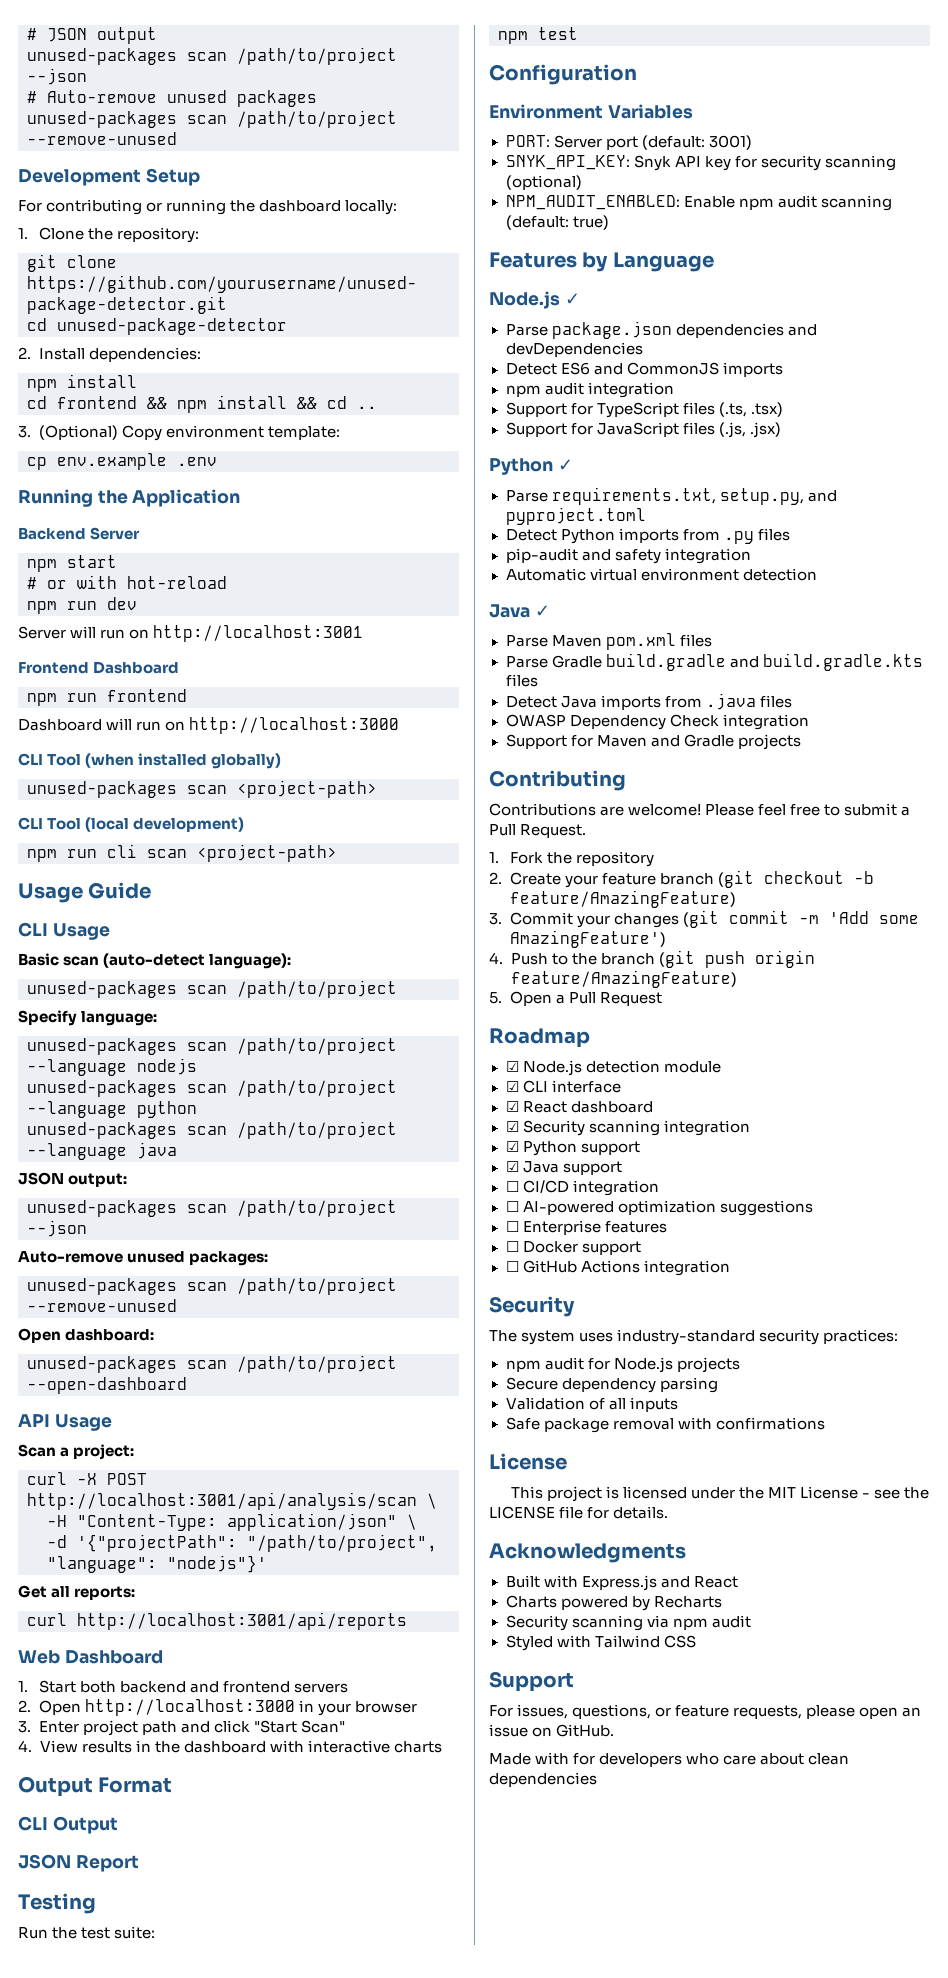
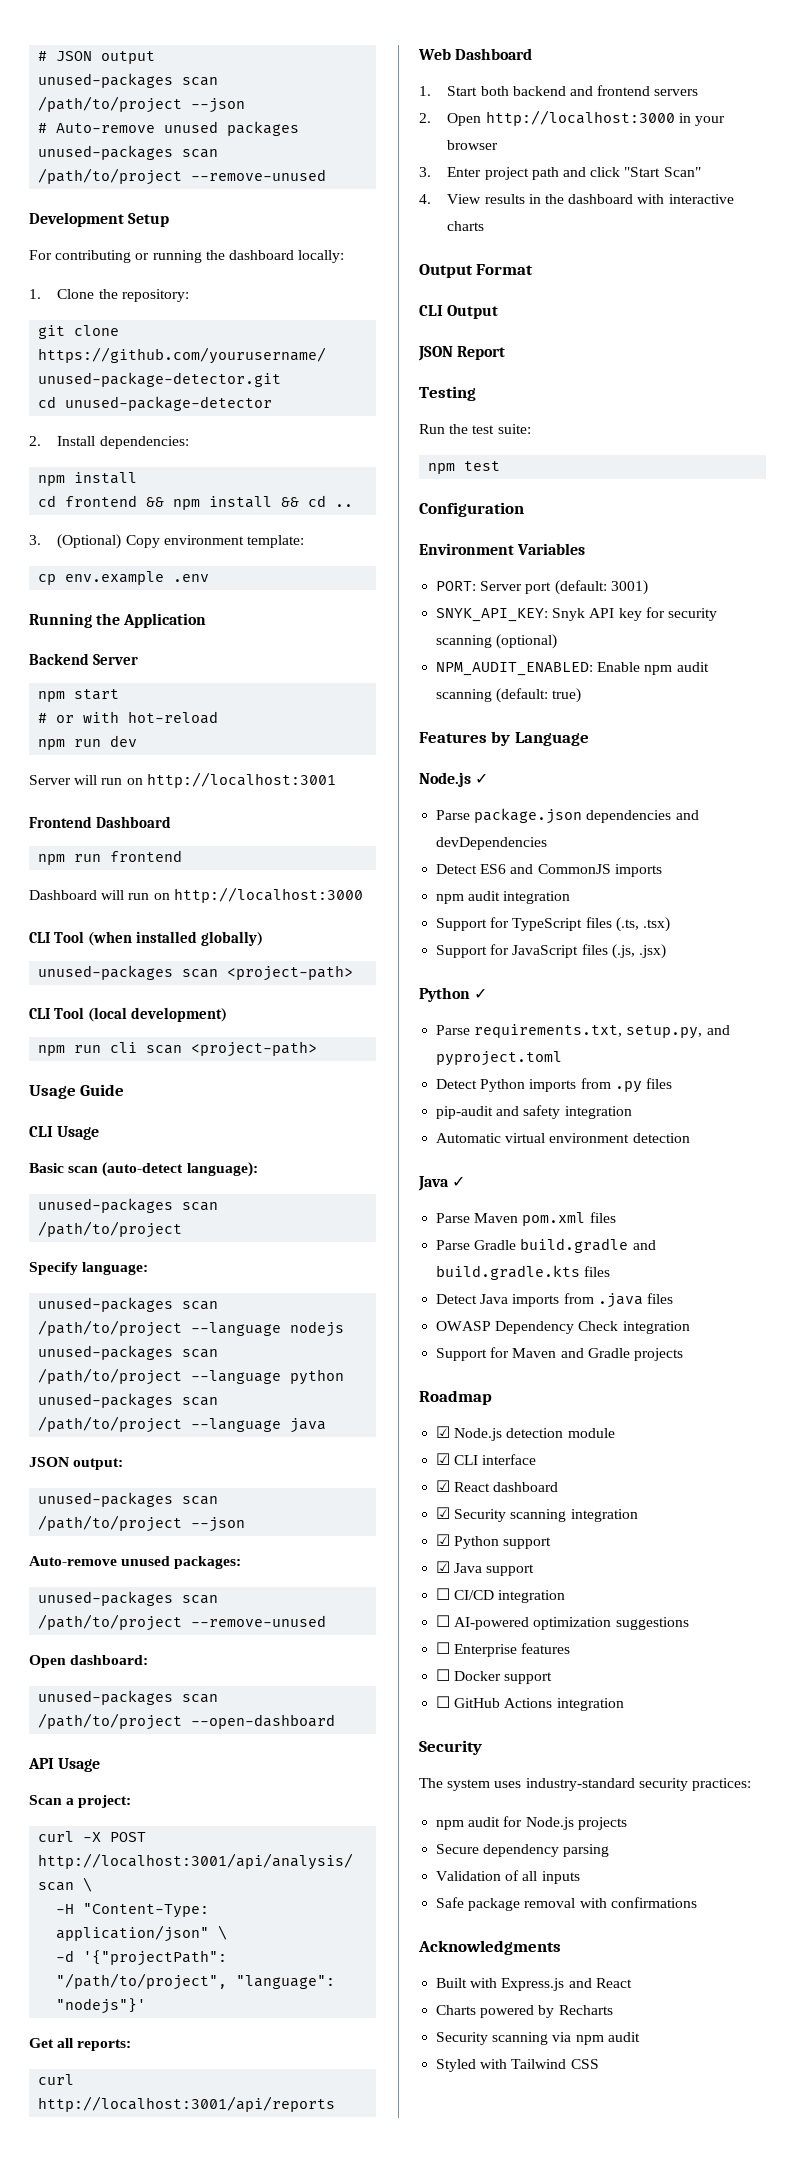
[489,770,626,791] [489,803,911,816] [489,824,587,838] [489,851,655,867] [489,870,875,888] [509,890,736,908] [489,910,920,928] [509,930,666,948] [489,950,815,968] [510,970,737,988] [489,991,663,1006] // Contributing // Contributions are welcome! Please feel free to submit a Pull Request. // 1. Fork the repository // 2. Create your feature branch (git checkout -b feature/AmazingFeature) // 3. Commit your changes (git commit -m 'Add some AmazingFeature') // 4. Push to the branch (git push origin feature/AmazingFeature) // 5. Open a Pull Request -> (683, 1354) none
[489,1453,567,1470] [510,1486,930,1502] [489,1506,669,1519] // License // This project is licensed under the MIT License - see the LICENSE file for details. -> (697, 1902) none
[489,1671,574,1692] [489,1704,922,1719] [489,1724,615,1737] [489,1752,850,1767] [489,1772,597,1787] // Support // For issues, questions, or feature requests, please open an issue on GitHub. // Made with for developers who care about clean dependencies -> (599, 2064) none

